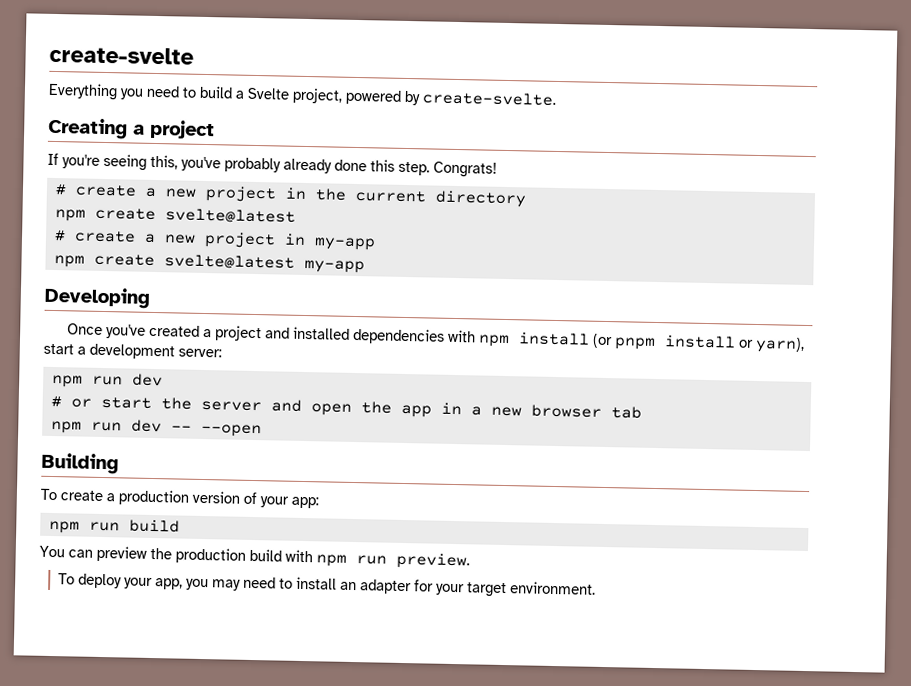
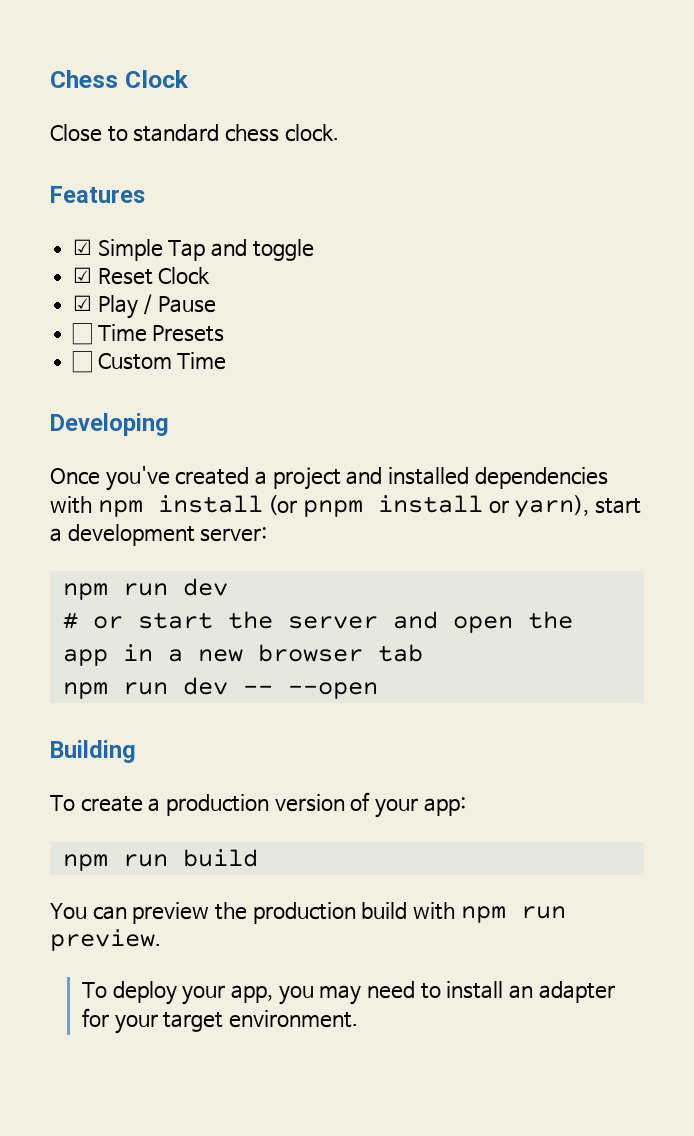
[49,45,194,65] [48,82,556,106] [48,117,215,140] [47,152,497,178] [54,184,527,208] [54,207,296,224] [53,229,376,251] [53,253,365,274] create-svelte // Everything you need to build a Svelte project, powered by create-svelte. // Creating a project // If you're seeing this, you've probably already done this step. Congrats! // # create a new project in the current directory // npm create svelte@latest // # create a new project in my-app // npm create svelte@latest my-app -> [50,70,189,88] [50,124,339,142] [50,186,145,203] [73,239,314,261] [73,267,211,285] [73,294,217,319] [72,323,225,345] [72,351,227,373] Chess Clock // Close to standard chess clock. // Features // ☑ Simple Tap and toggle // ☑ Reset Clock // ☑ Play / Pause // ☐ Time Presets // ☐ Custom Time

